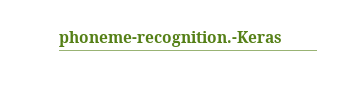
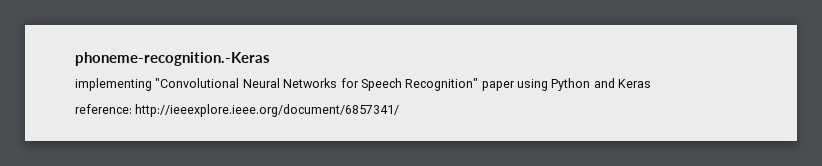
(282, 39) none -> [75,78,652,91] [75,104,400,117] // implementing "Convolutional Neural Networks for Speech Recognition" paper using Python and Keras // reference: http://ieeexplore.ieee.org/document/6857341/

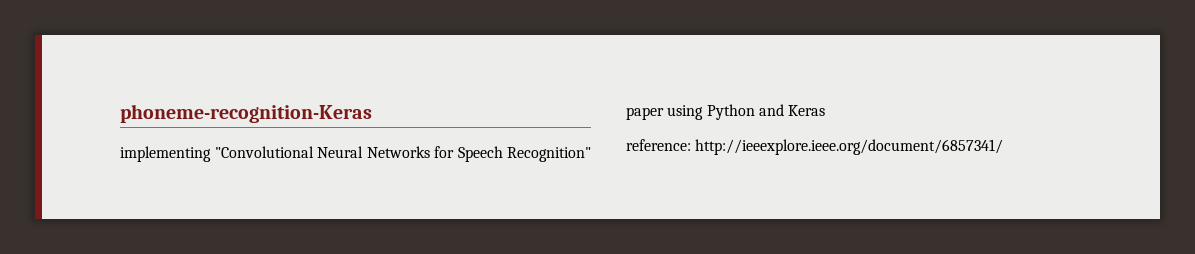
[75,52,270,66] phoneme-recognition.-Keras -> [120,104,372,123] phoneme-recognition-Keras

